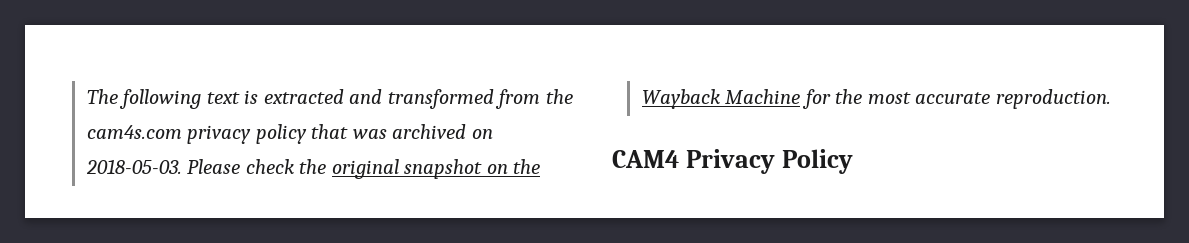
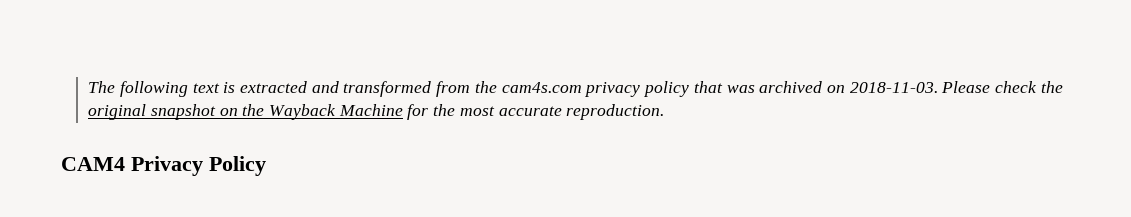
[85,159,182,174] 2018-05-03. -> [849,82,938,93] 2018-11-03.

